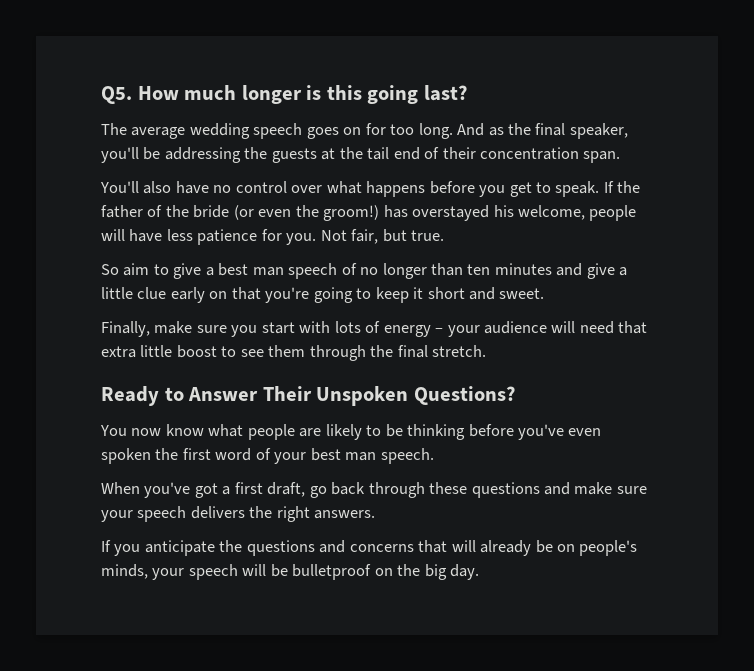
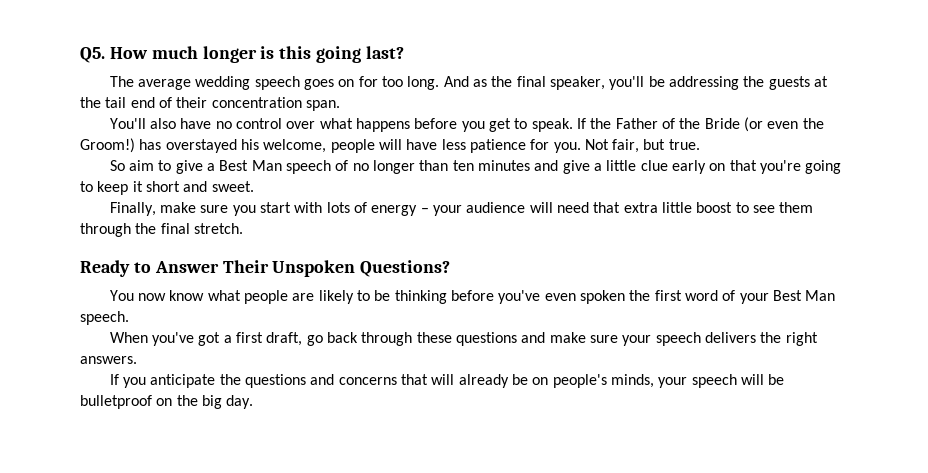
[101,205,143,218] father -> [615,118,658,129] Father
[193,205,230,218] bride -> [704,118,740,129] Bride
[323,205,380,221] groom!) -> [80,138,135,153] Groom!)
[218,263,284,276] best man -> [219,160,282,171] Best Man
[310,448,377,461] best man -> [772,290,836,301] Best Man

